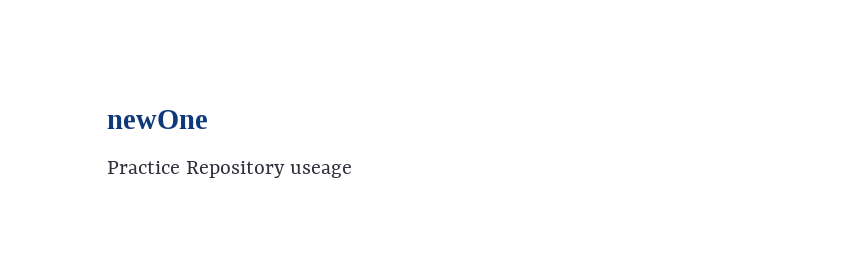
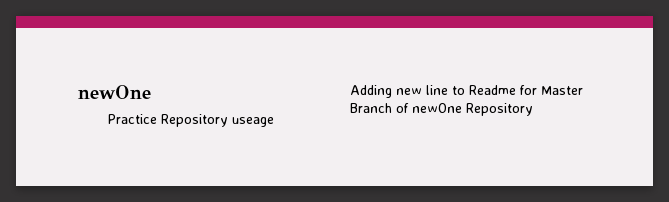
(353, 171) none -> [350,85,583,98] [350,103,533,116] Adding new line to Readme for Master Branch of newOne Repository

